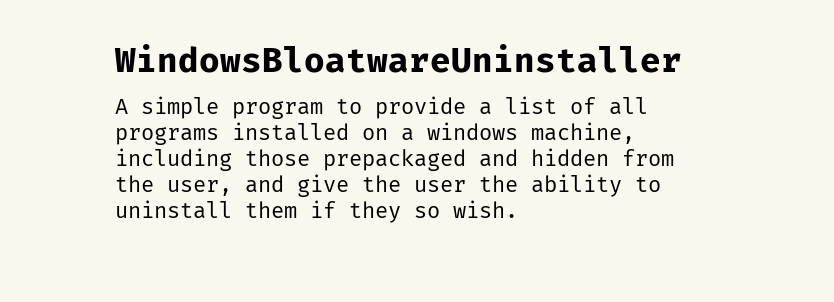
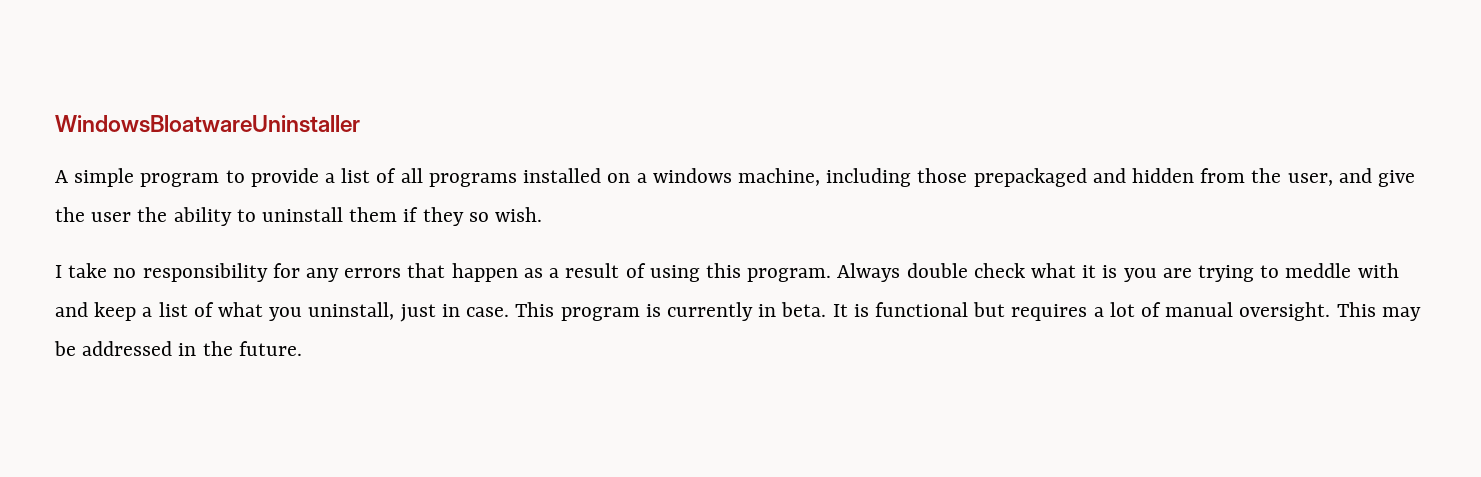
(518, 209) none -> [55,263,1399,282] [55,302,1421,322] [54,341,302,356] // I take no responsibility for any errors that happen as a result of using this program. Always double check what it is you are trying to meddle with and keep a list of what you uninstall, just in case. This program is currently in beta. It is functional but requires a lot of manual oversight. This may be addressed in the future.

